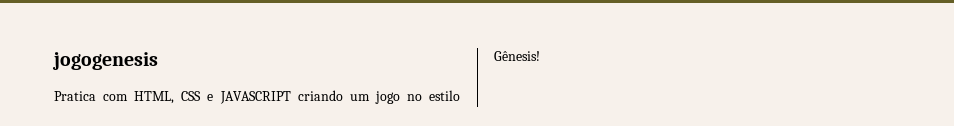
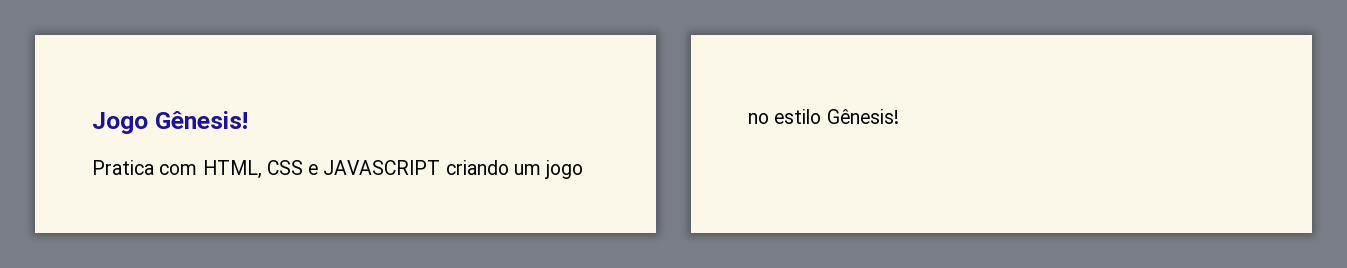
[52,52,158,70] jogogenesis -> [92,111,248,134] Jogo Gênesis!

